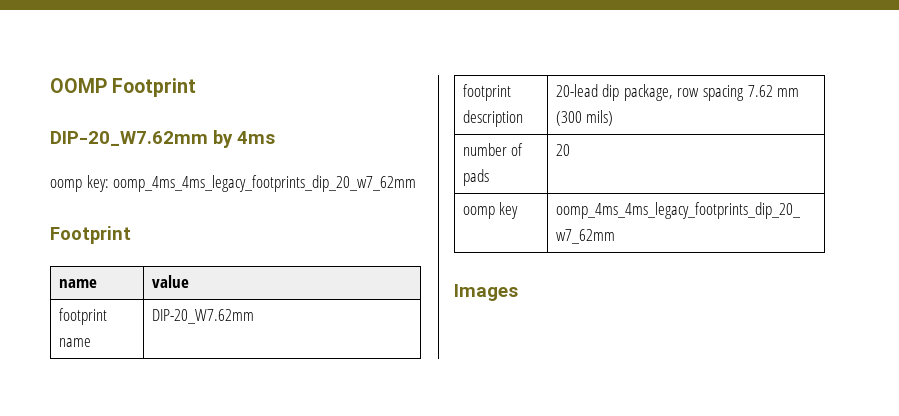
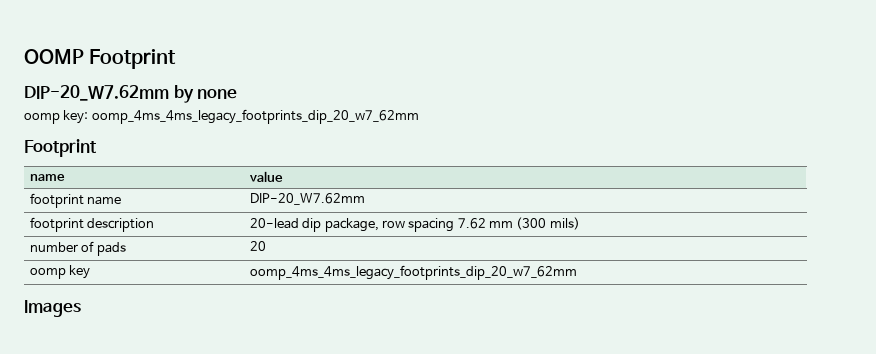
[213,130,275,148] by 4ms -> [173,85,238,103] by none

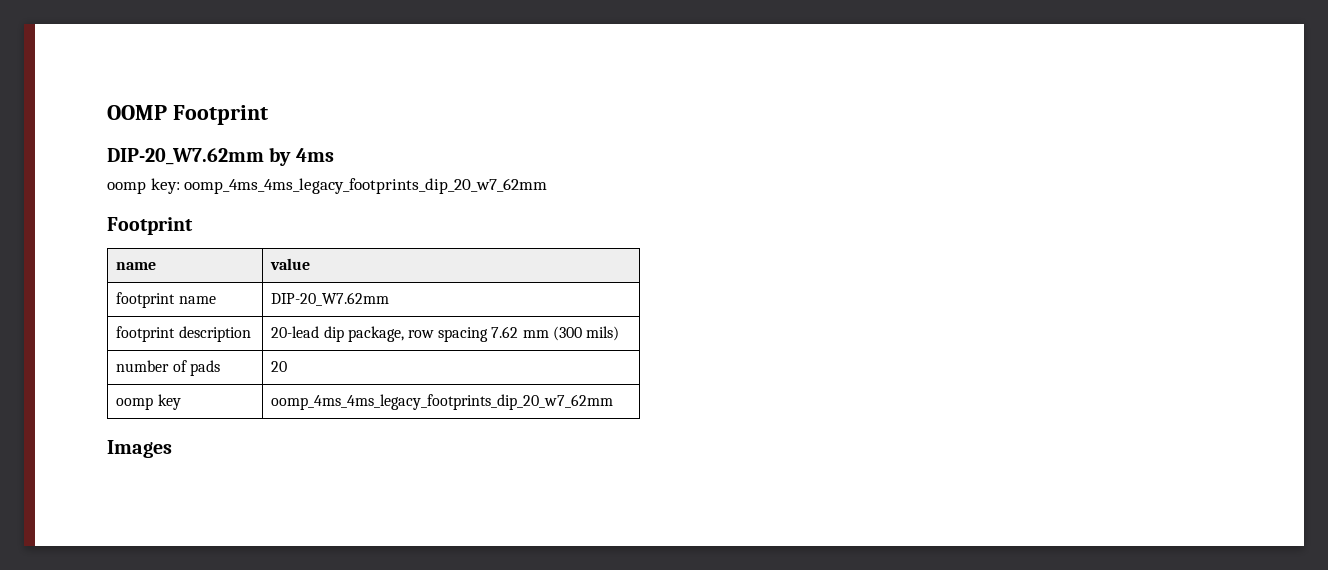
[173,85,238,103] by none -> [269,147,334,166] by 4ms

